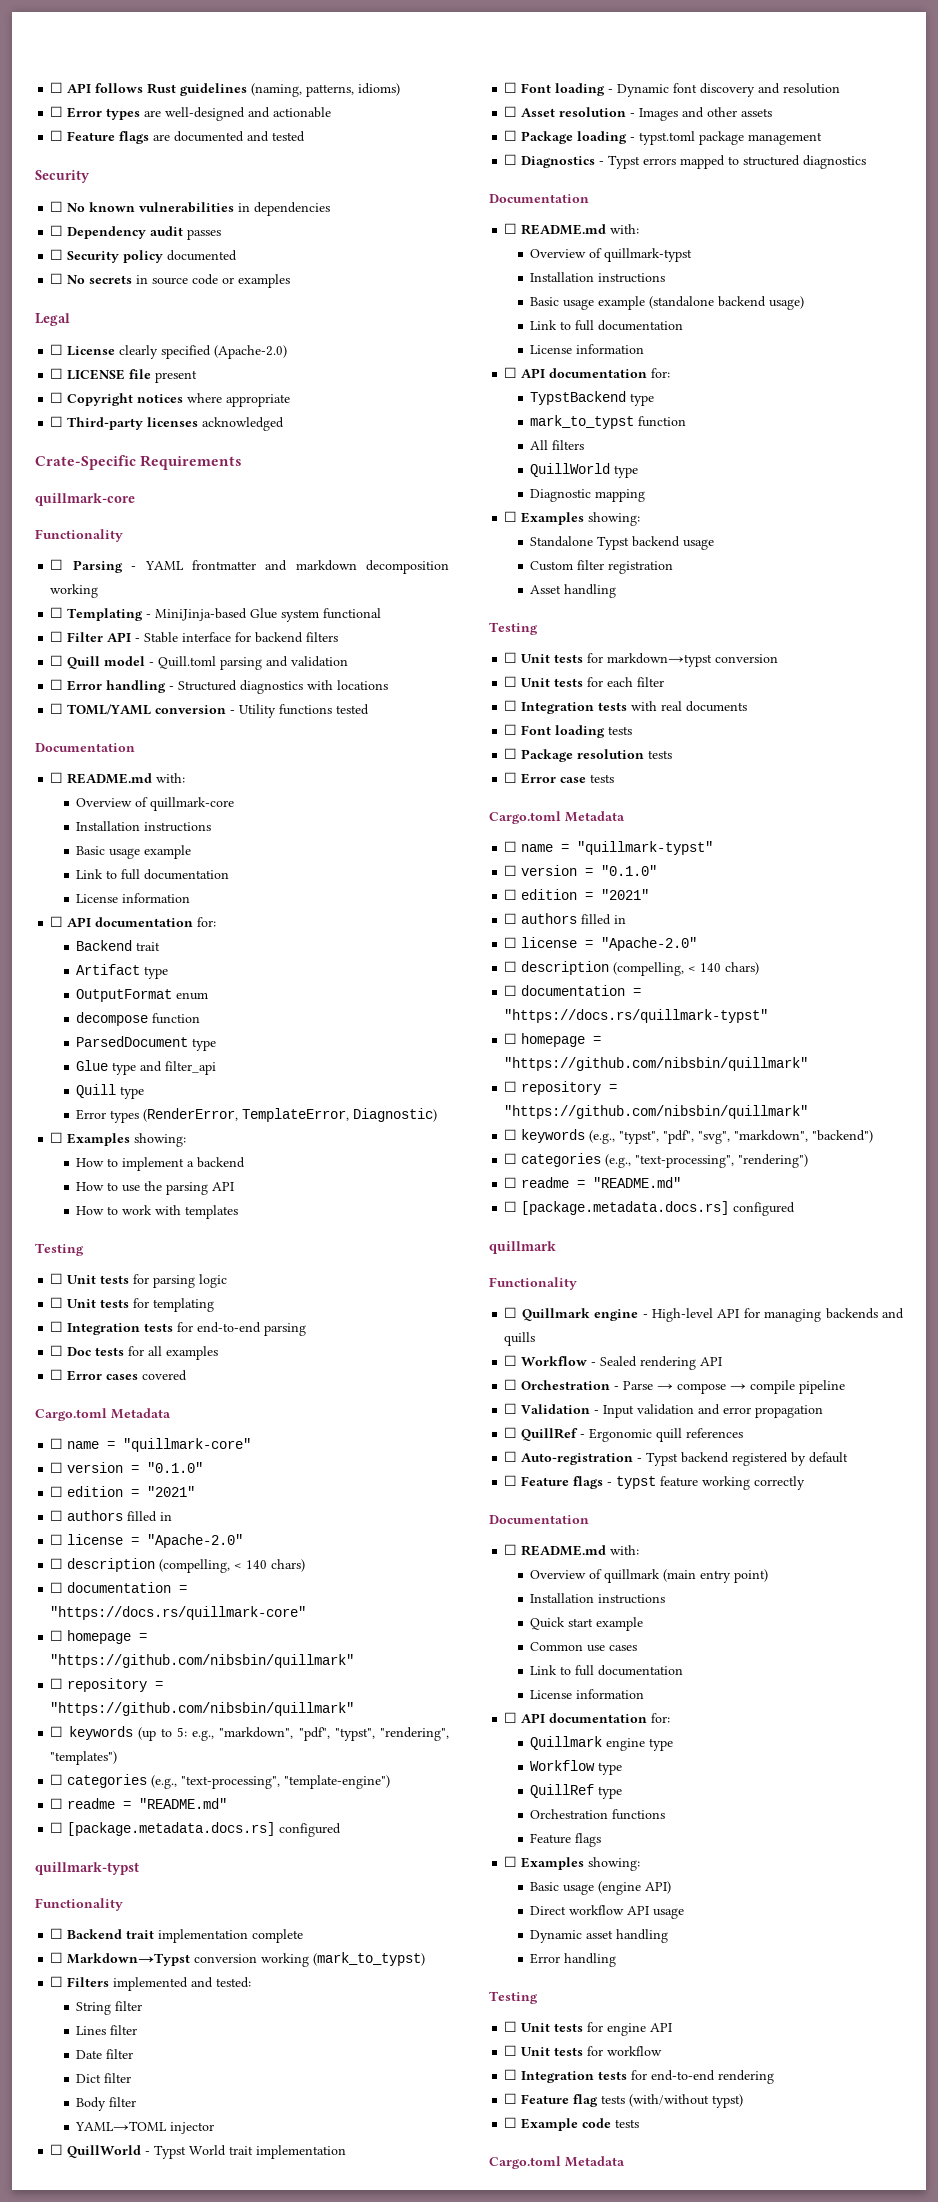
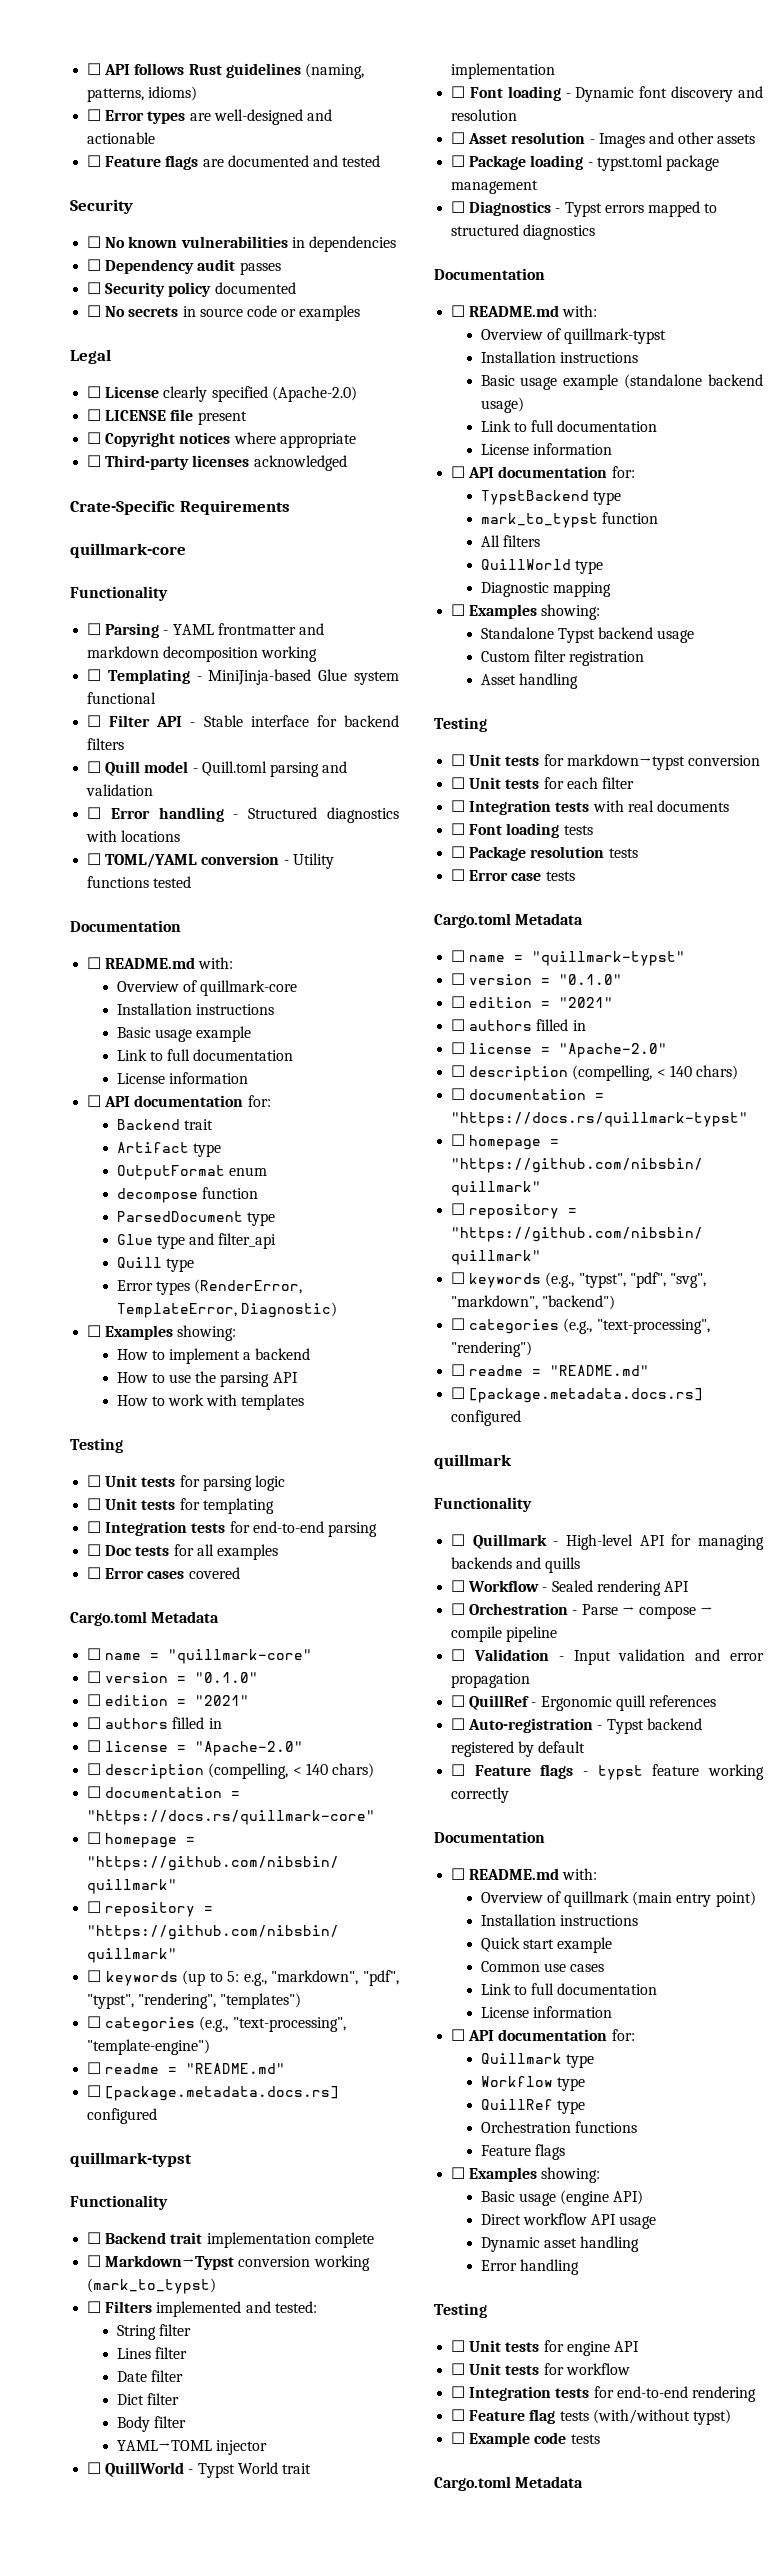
[594,1309,639,1321] engine -> (547, 1541) none
[606,1738,646,1751] engine -> (562, 2058) none

